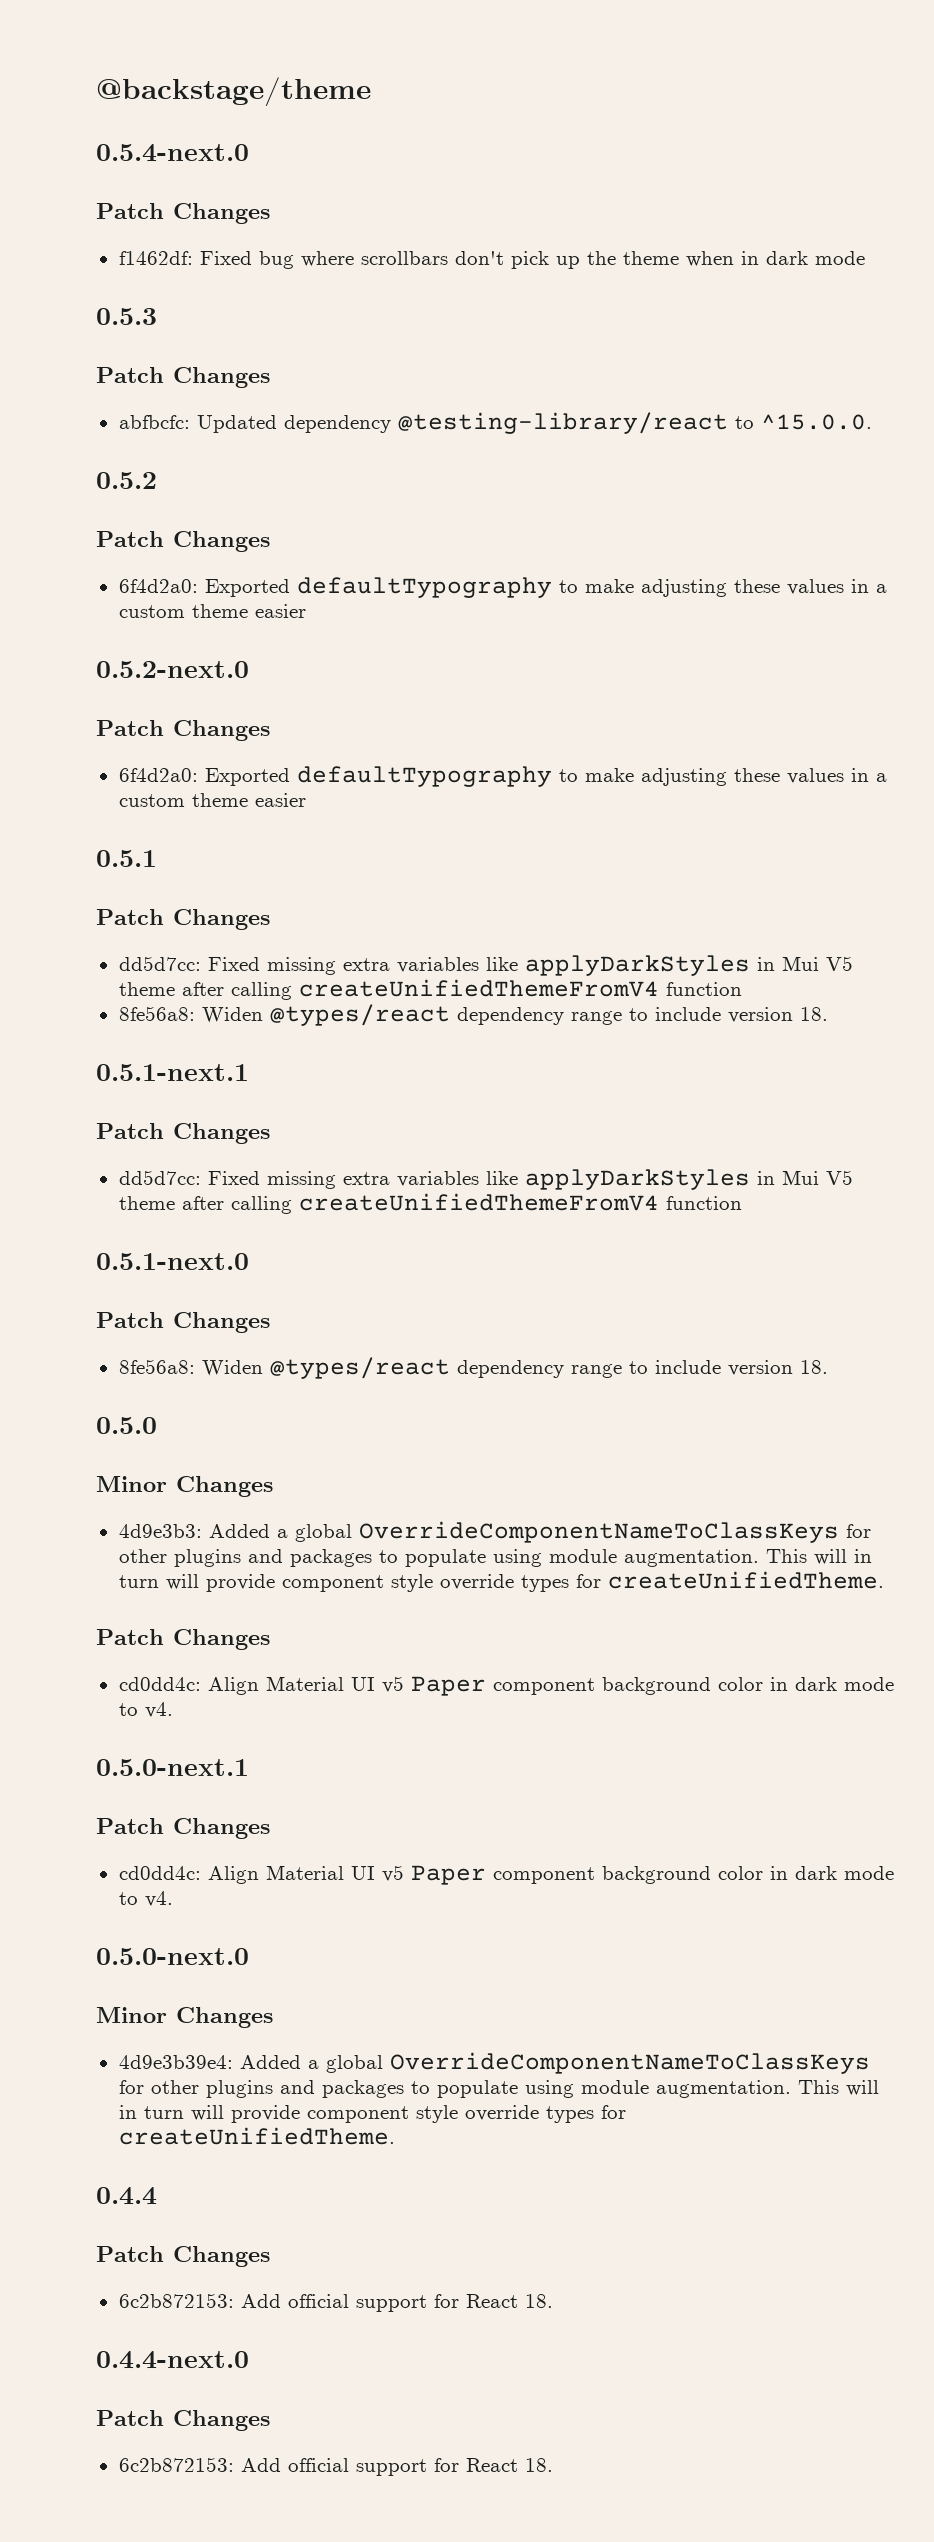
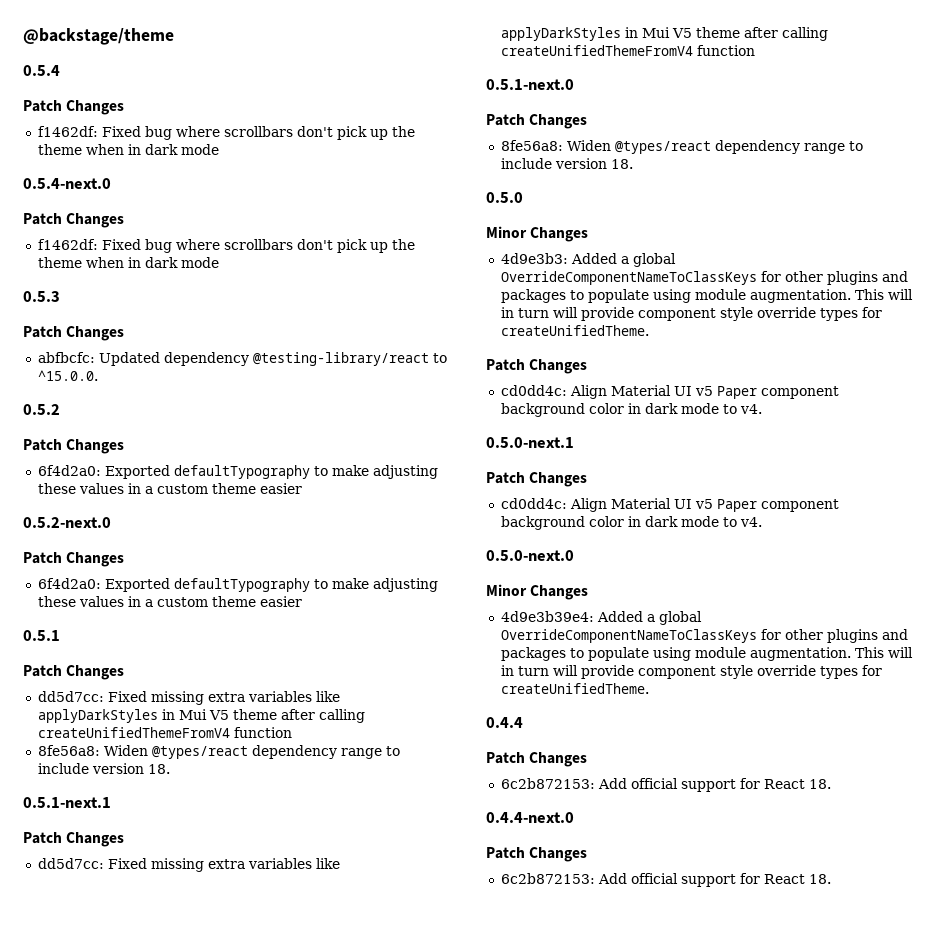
(371, 92) none -> [23,65,60,76] [23,100,125,115] [37,126,415,140] [37,144,219,155] // 0.5.4 // Patch Changes // f1462df: Fixed bug where scrollbars don't pick up the theme when in dark mode

